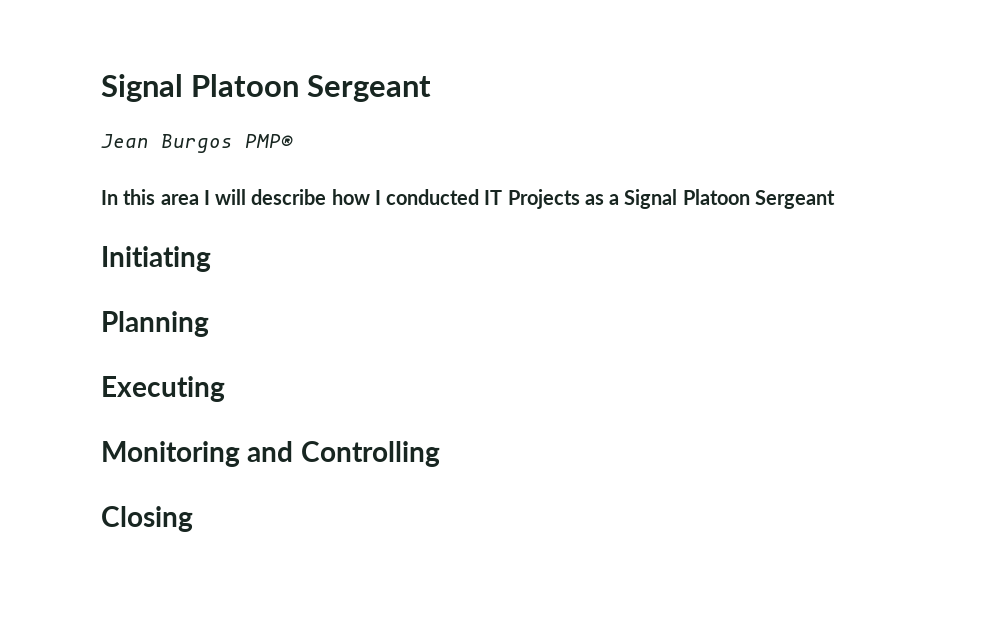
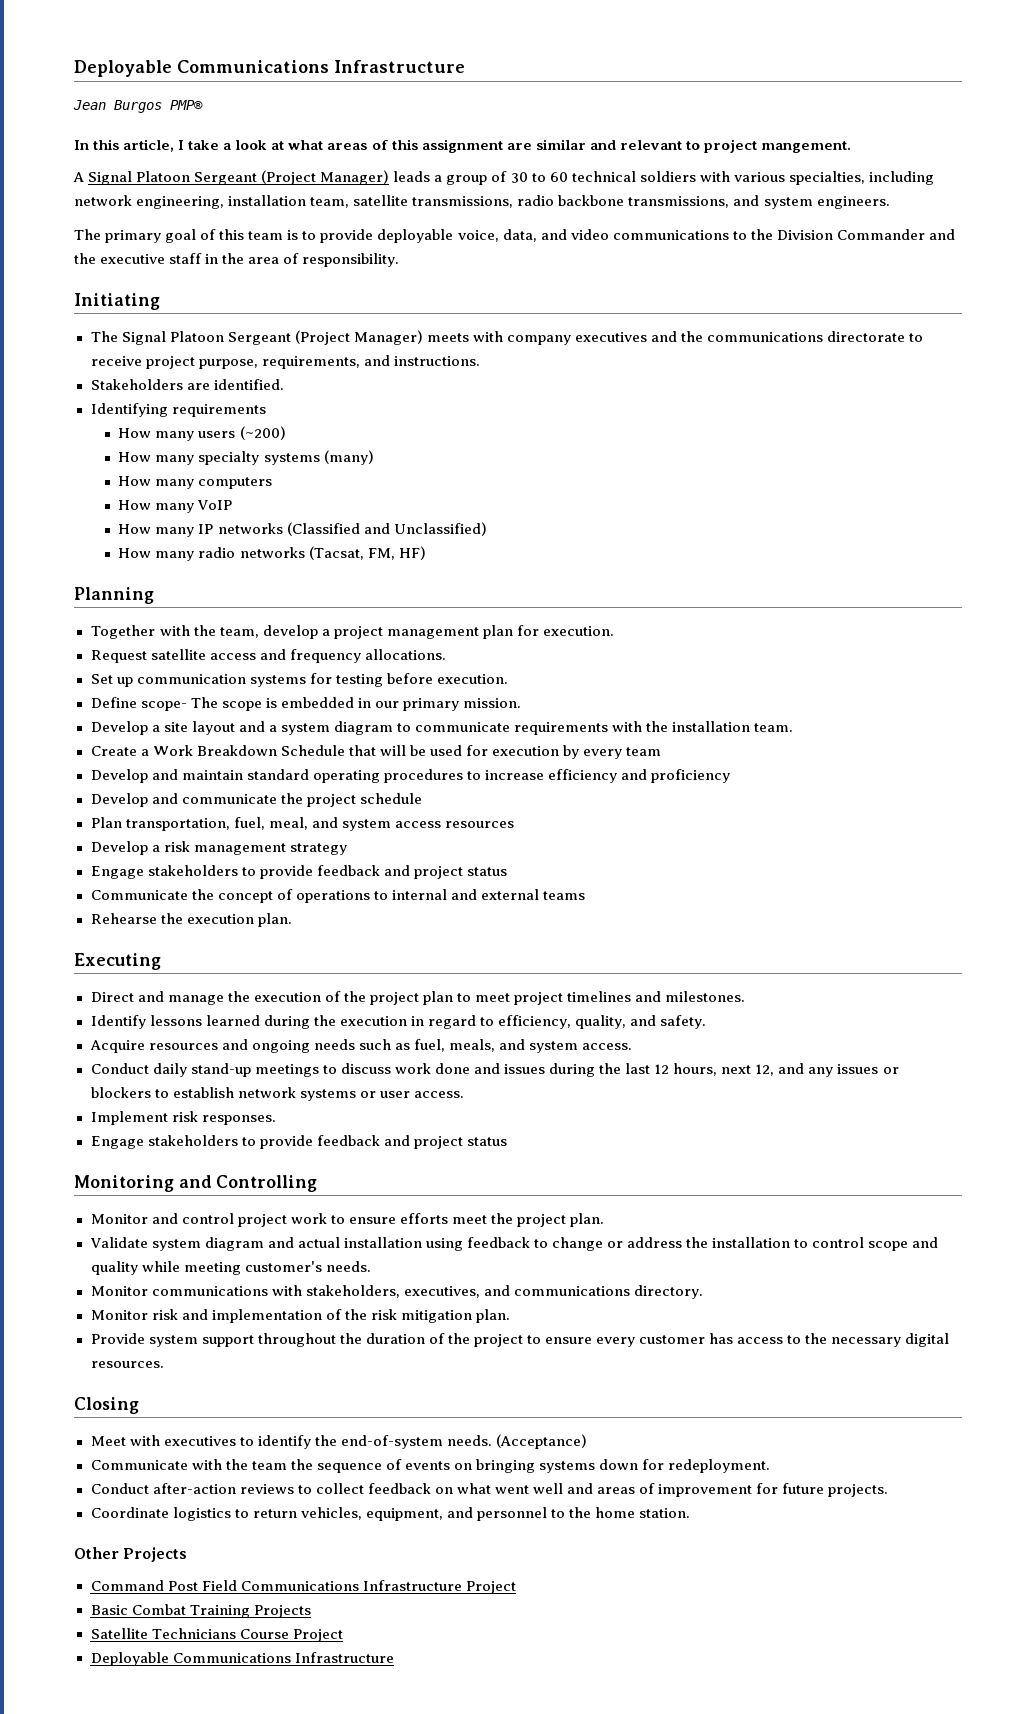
[101,74,432,102] Signal Platoon Sergeant -> [74,60,465,77] Deployable Communications Infrastructure
[160,189,835,209] [101,246,211,272] [101,311,209,337] [101,376,225,402] [101,441,440,467] [101,506,193,532] area I will describe how I conducted IT Projects as a Signal Platoon Sergeant // Initiating // Planning // Executing // Monitoring and Controlling // Closing -> [123,139,851,153] [73,170,934,185] [74,195,890,209] [74,229,955,243] [74,253,400,267] [74,293,160,310] [90,330,924,345] [90,355,480,369] [90,379,284,390] [90,403,266,417] [118,426,286,441] [118,450,374,465] [118,476,273,489] [118,500,233,513] [118,522,487,537] [118,546,426,561] [74,587,154,604] [90,625,614,639] [90,649,446,663] [90,673,508,687] [90,697,521,711] [90,721,794,735] [90,745,662,759] [90,769,730,783] [90,793,422,807] [90,817,514,831] [90,841,347,855] [90,865,507,879] [90,889,585,903] [90,913,292,927] [74,953,161,970] [90,991,746,1005] [90,1015,707,1029] [89,1039,633,1053] [90,1063,899,1077] [90,1087,464,1101] [90,1111,276,1125] [90,1135,507,1149] [74,1175,318,1192] [90,1213,605,1227] [89,1237,939,1251] [90,1261,371,1275] [90,1285,703,1299] [90,1309,510,1323] [90,1333,950,1347] [90,1361,164,1368] [74,1397,139,1414] [90,1434,587,1449] [90,1459,771,1473] [90,1483,889,1497] [90,1507,691,1521] [74,1547,188,1562] [90,1580,516,1594] [90,1604,311,1618] [90,1628,343,1642] [90,1652,394,1666] article, I take a look at what areas of this assignment are similar and relevant to project mangement. // A Signal Platoon Sergeant (Project Manager) leads a group of 30 to 60 technical soldiers with various specialties, including network engineering, installation team, satellite transmissions, radio backbone transmissions, and system engineers. // The primary goal of this team is to provide deployable voice, data, and video communications to the Division Commander and the executive staff in the area of responsibility. // Initiating // The Signal Platoon Sergeant (Project Manager) meets with company executives and the communications directorate to receive project purpose, requirements, and instructions. // Stakeholders are identified. // Identifying requirements // How many users (~200) // How many specialty systems (many) // How many computers // How many VoIP // How many IP networks (Classified and Unclassified) // How many radio networks (Tacsat, FM, HF) // Planning // Together with the team, develop a project management plan for execution. // Request satellite access and frequency allocations. // Set up communication systems for testing before execution. // Define scope- The scope is embedded in our primary mission. // Develop a site layout and a system diagram to communicate requirements with the installation team. // Create a Work Breakdown Schedule that will be used for execution by every team // Develop and maintain standard operating procedures to increase efficiency and proficiency // Develop and communicate the project schedule // Plan transportation, fuel, meal, and system access resources // Develop a risk management strategy // Engage stakeholders to provide feedback and project status // Communicate the concept of operations to internal and external teams // Rehearse the execution plan. // Executing // Direct and manage the execution of the project plan to meet project timelines and milestones. // Identify lessons learned during the execution in regard to efficiency, quality, and safety. // Acquire resources and ongoing needs such as fuel, meals, and system access. // Conduct daily stand-up meetings to discuss work done and issues during the last 12 hours, next 12, and any issues or blockers to establish network systems or user access. // Implement risk responses. // Engage stakeholders to provide feedback and project status // Monitoring and Controlling // Monitor and control project work to ensure efforts meet the project plan. // Validate system diagram and actual installation using feedback to change or address the installation to control scope and quality while meeting customer's needs. // Monitor communications with stakeholders, executives, and communications directory. // Monitor risk and implementation of the risk mitigation plan. // Provide system support throughout the duration of the project to ensure every customer has access to the necessary digital resources. // Closing // Meet with executives to identify the end-of-system needs. (Acceptance) // Communicate with the team the sequence of events on bringing systems down for redeployment. // Conduct after-action reviews to collect feedback on what went well and areas of improvement for future projects. // Coordinate logistics to return vehicles, equipment, and personnel to the home station. // Other Projects // Command Post Field Communications Infrastructure Project // Basic Combat Training Projects // Satellite Technicians Course Project // Deployable Communications Infrastructure

